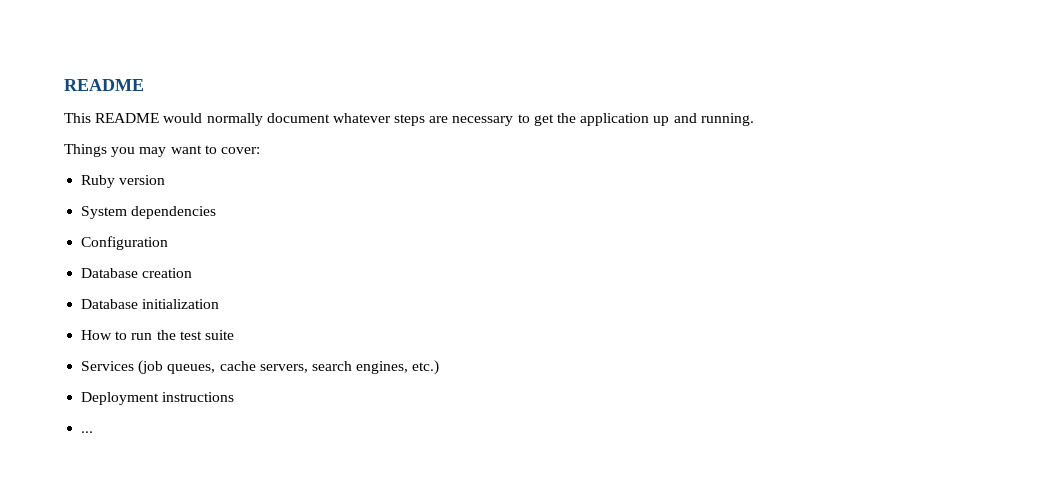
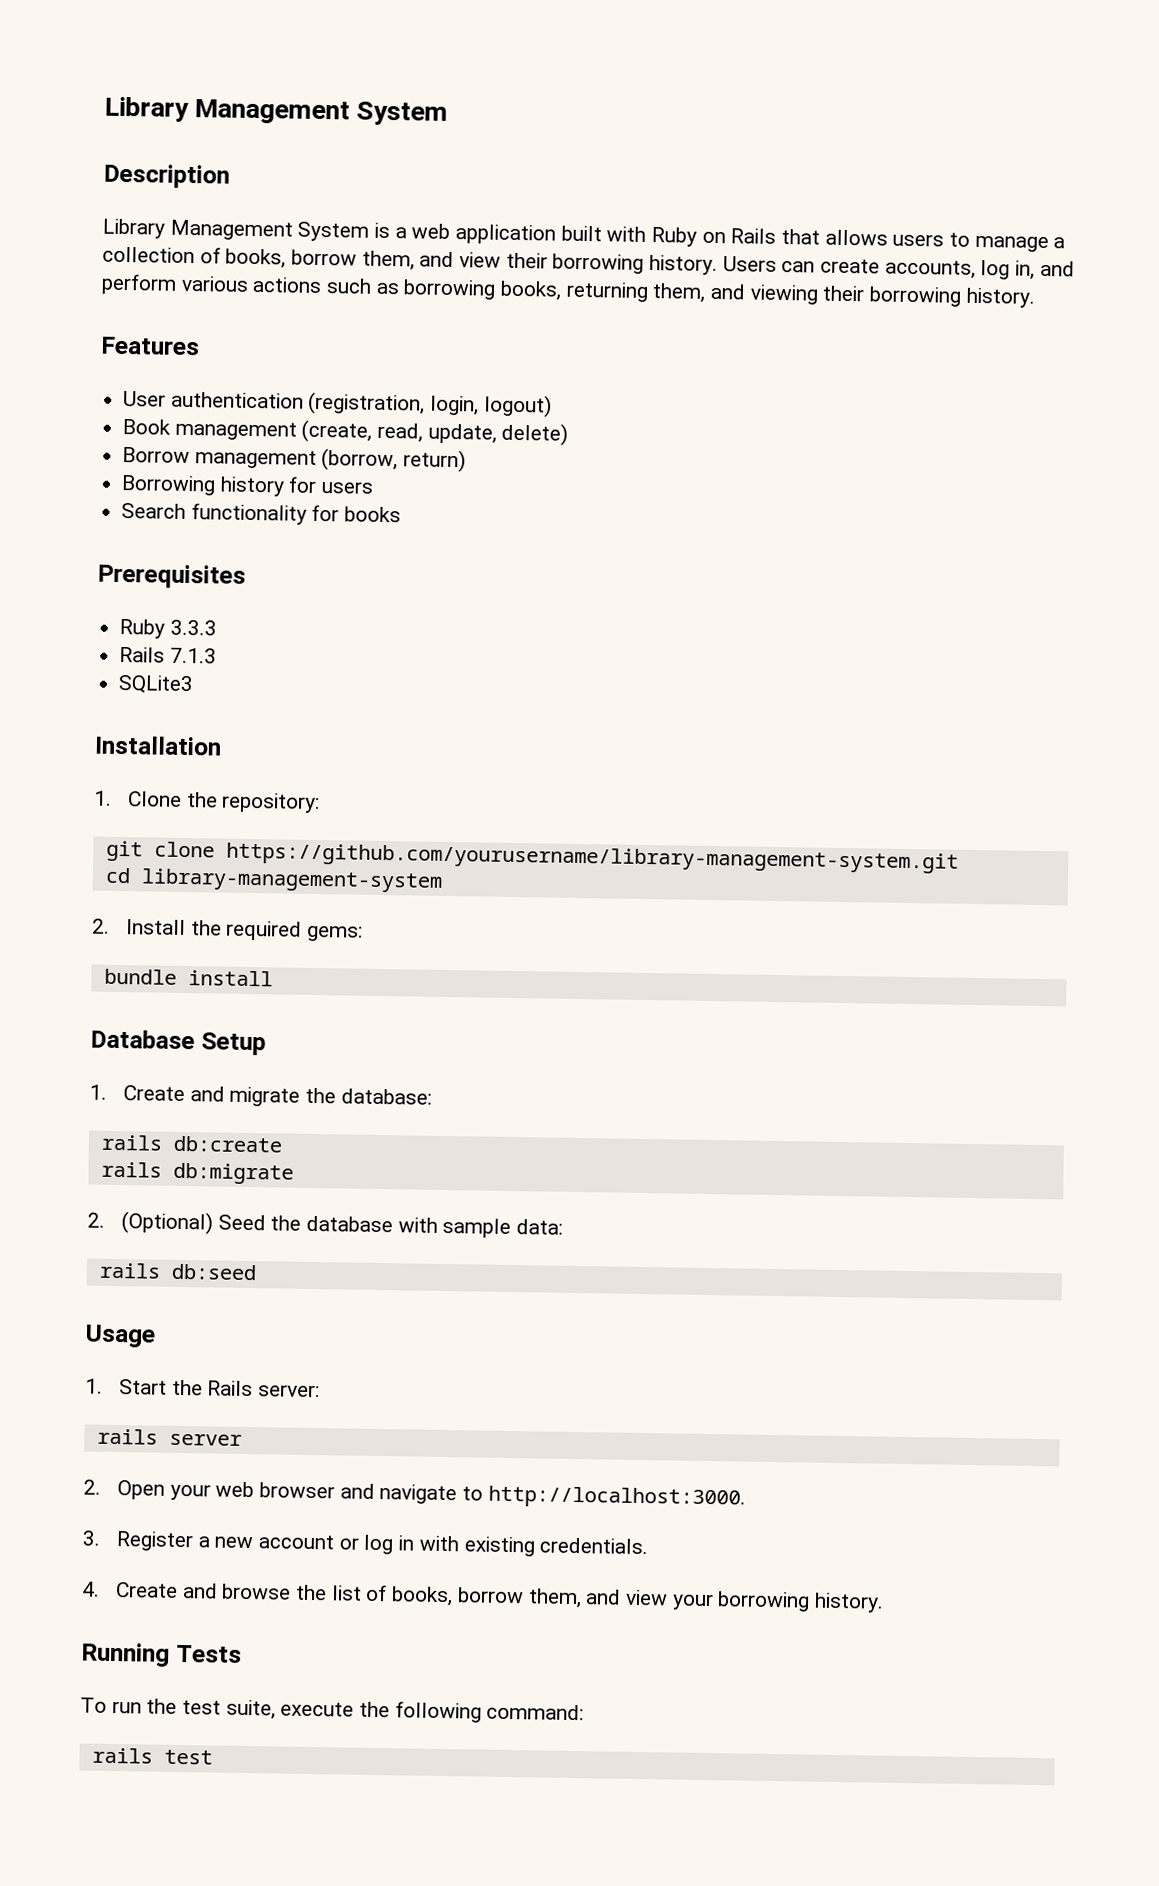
[64,79,144,91] [64,113,754,126] [64,144,260,157] [81,175,166,188] [81,206,217,219] [81,236,169,250] [81,268,193,278] [81,299,220,309] [81,330,234,340] [81,360,440,375] [81,392,235,405] [81,431,94,433] README // This README would normally document whatever steps are necessary to get the application up and running. // Things you may want to cover: // Ruby version // System dependencies // Configuration // Database creation // Database initialization // How to run the test suite // Services (job queues, cache servers, search engines, etc.) // Deployment instructions // ... -> [104,96,449,126] [103,163,230,189] [102,218,1066,253] [102,246,1075,280] [101,273,1035,308] [100,336,200,356] [123,391,552,418] [122,419,569,446] [122,447,467,473] [121,475,374,497] [121,502,402,525] [97,563,246,589] [119,618,217,639] [119,646,217,664] [118,674,195,695] [94,735,222,756] [94,790,321,814] [105,840,959,874] [104,867,443,893] [92,918,364,942] [103,968,273,987] [90,1029,266,1056] [89,1084,432,1107] [100,1134,283,1153] [100,1161,294,1185] [87,1211,564,1239] [98,1262,257,1281] [85,1324,156,1348] [85,1378,321,1398] [96,1428,242,1446] [83,1479,746,1510] [82,1530,649,1557] [82,1581,884,1613] [80,1642,242,1667] [80,1697,585,1723] [91,1747,213,1765] Library Management System // Description // Library Management System is a web application built with Ruby on Rails that allows users to manage a collection of books, borrow them, and view their borrowing history. Users can create accounts, log in, and perform various actions such as borrowing books, returning them, and viewing their borrowing history. // Features // User authentication (registration, login, logout) // Book management (create, read, update, delete) // Borrow management (borrow, return) // Borrowing history for users // Search functionality for books // Prerequisites // Ruby 3.3.3 // Rails 7.1.3 // SQLite3 // Installation // 1. Clone the repository: // git clone https://github.com/yourusername/library-management-system.git // cd library-management-system // 2. Install the required gems: // bundle install // Database Setup // 1. Create and migrate the database: // rails db:create // rails db:migrate // 2. (Optional) Seed the database with sample data: // rails db:seed // Usage // 1. Start the Rails server: // rails server // 2. Open your web browser and navigate to http://localhost:3000. // 3. Register a new account or log in with existing credentials. // 4. Create and browse the list of books, borrow them, and view your borrowing history. // Running Tests // To run the test suite, execute the following command: // rails test

